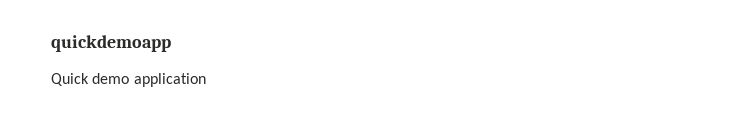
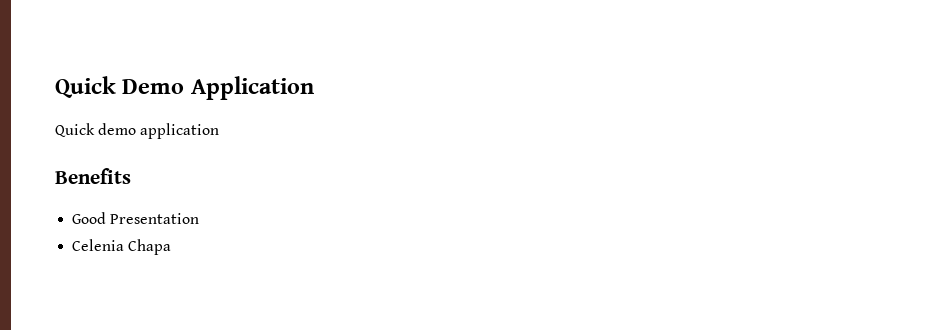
[51,35,171,52] quickdemoapp -> [55,76,314,100] Quick Demo Application
(206, 80) none -> [55,168,131,184] [72,212,200,224] [72,239,172,255] // Benefits // Good Presentation // Celenia Chapa

